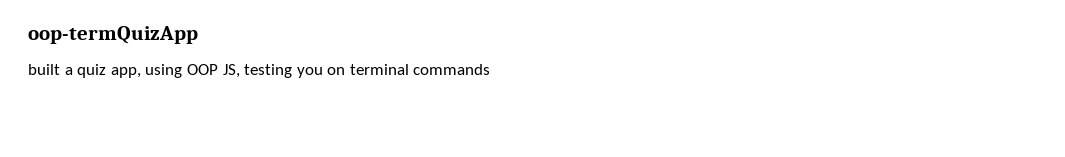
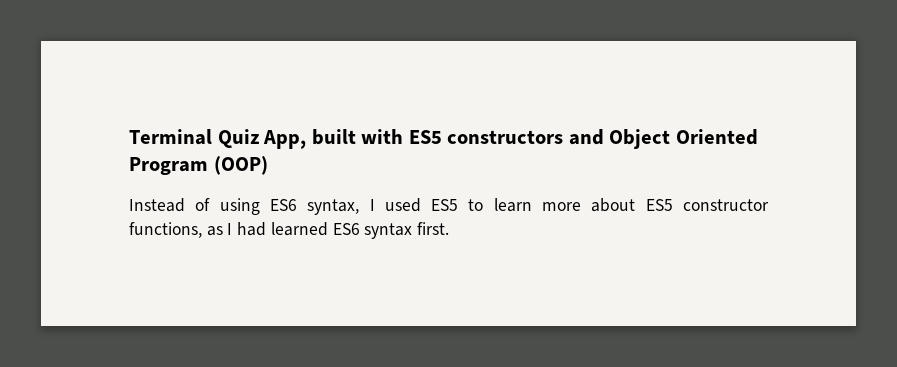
[28,26,198,44] [28,64,491,78] oop-termQuizApp // built a quiz app, using OOP JS, testing you on terminal commands -> [129,129,758,149] [129,156,268,175] [129,198,770,215] [129,222,450,239] Terminal Quiz App, built with ES5 constructors and Object Oriented Program (OOP) // Instead of using ES6 syntax, I used ES5 to learn more about ES5 constructor functions, as I had learned ES6 syntax first.

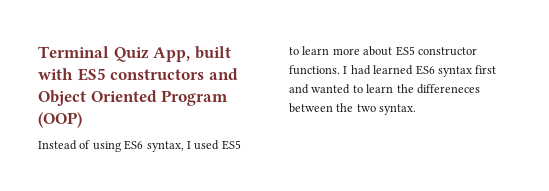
[129,222,223,238] functions, as -> [289,65,340,75] functions.
[417,222,450,235] first. -> [475,65,497,74] [289,84,480,94] [289,103,417,115] first and wanted to learn the differeneces between the two syntax.

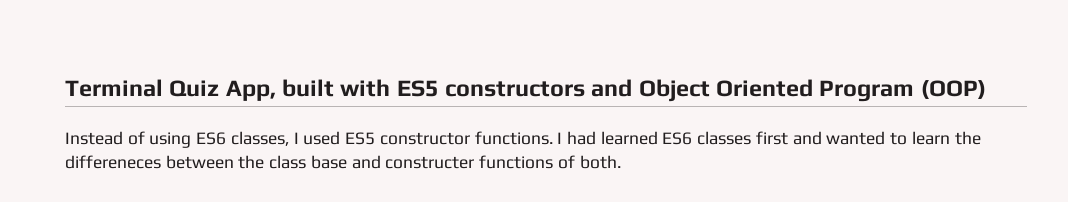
[146,141,184,152] syntax, -> [230,131,289,146] classes,
[289,46,415,56] to learn more about ES5 -> (376, 138) none
[437,66,472,77] syntax -> [697,131,752,145] classes
[356,104,417,115] two syntax. -> [269,155,621,169] class base and constructer functions of both.

